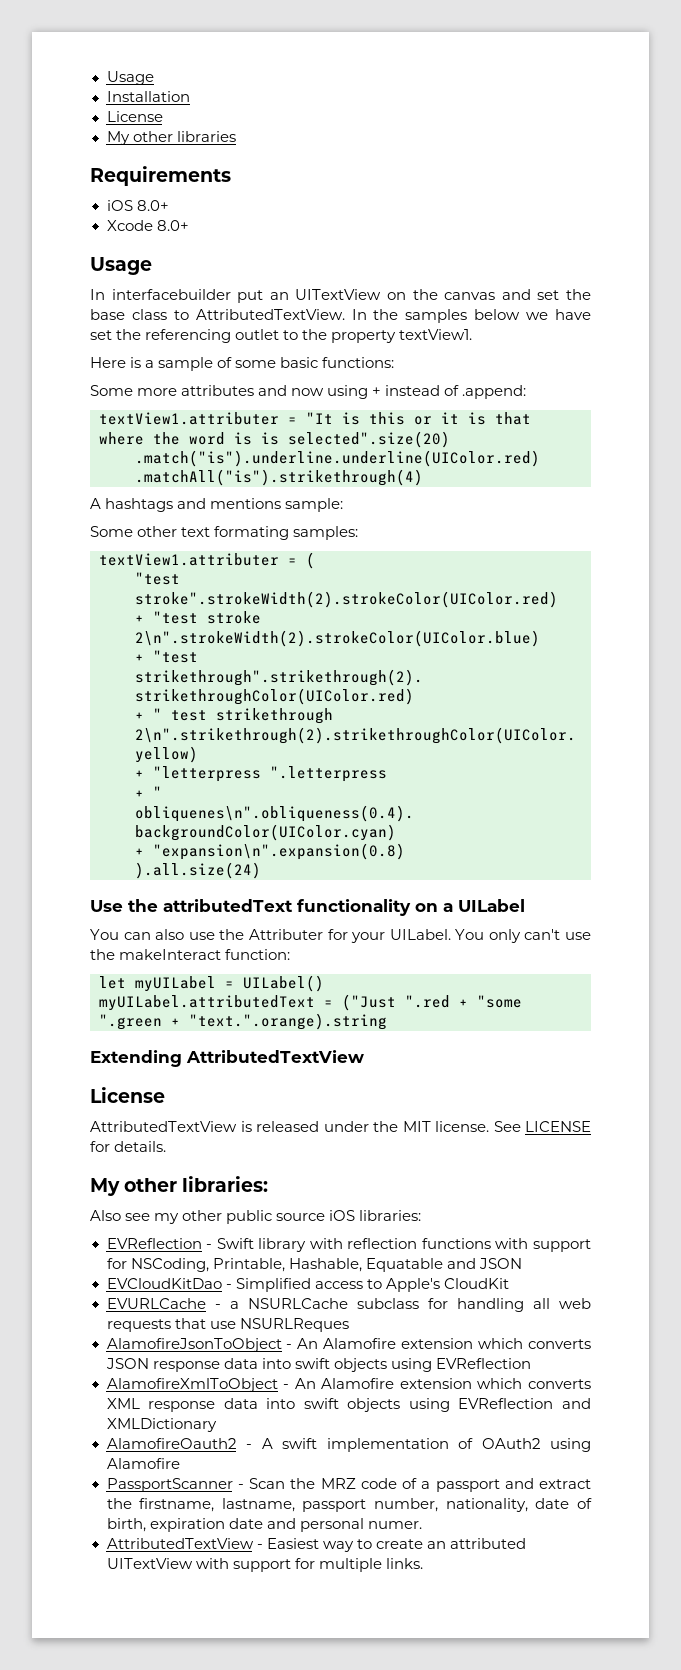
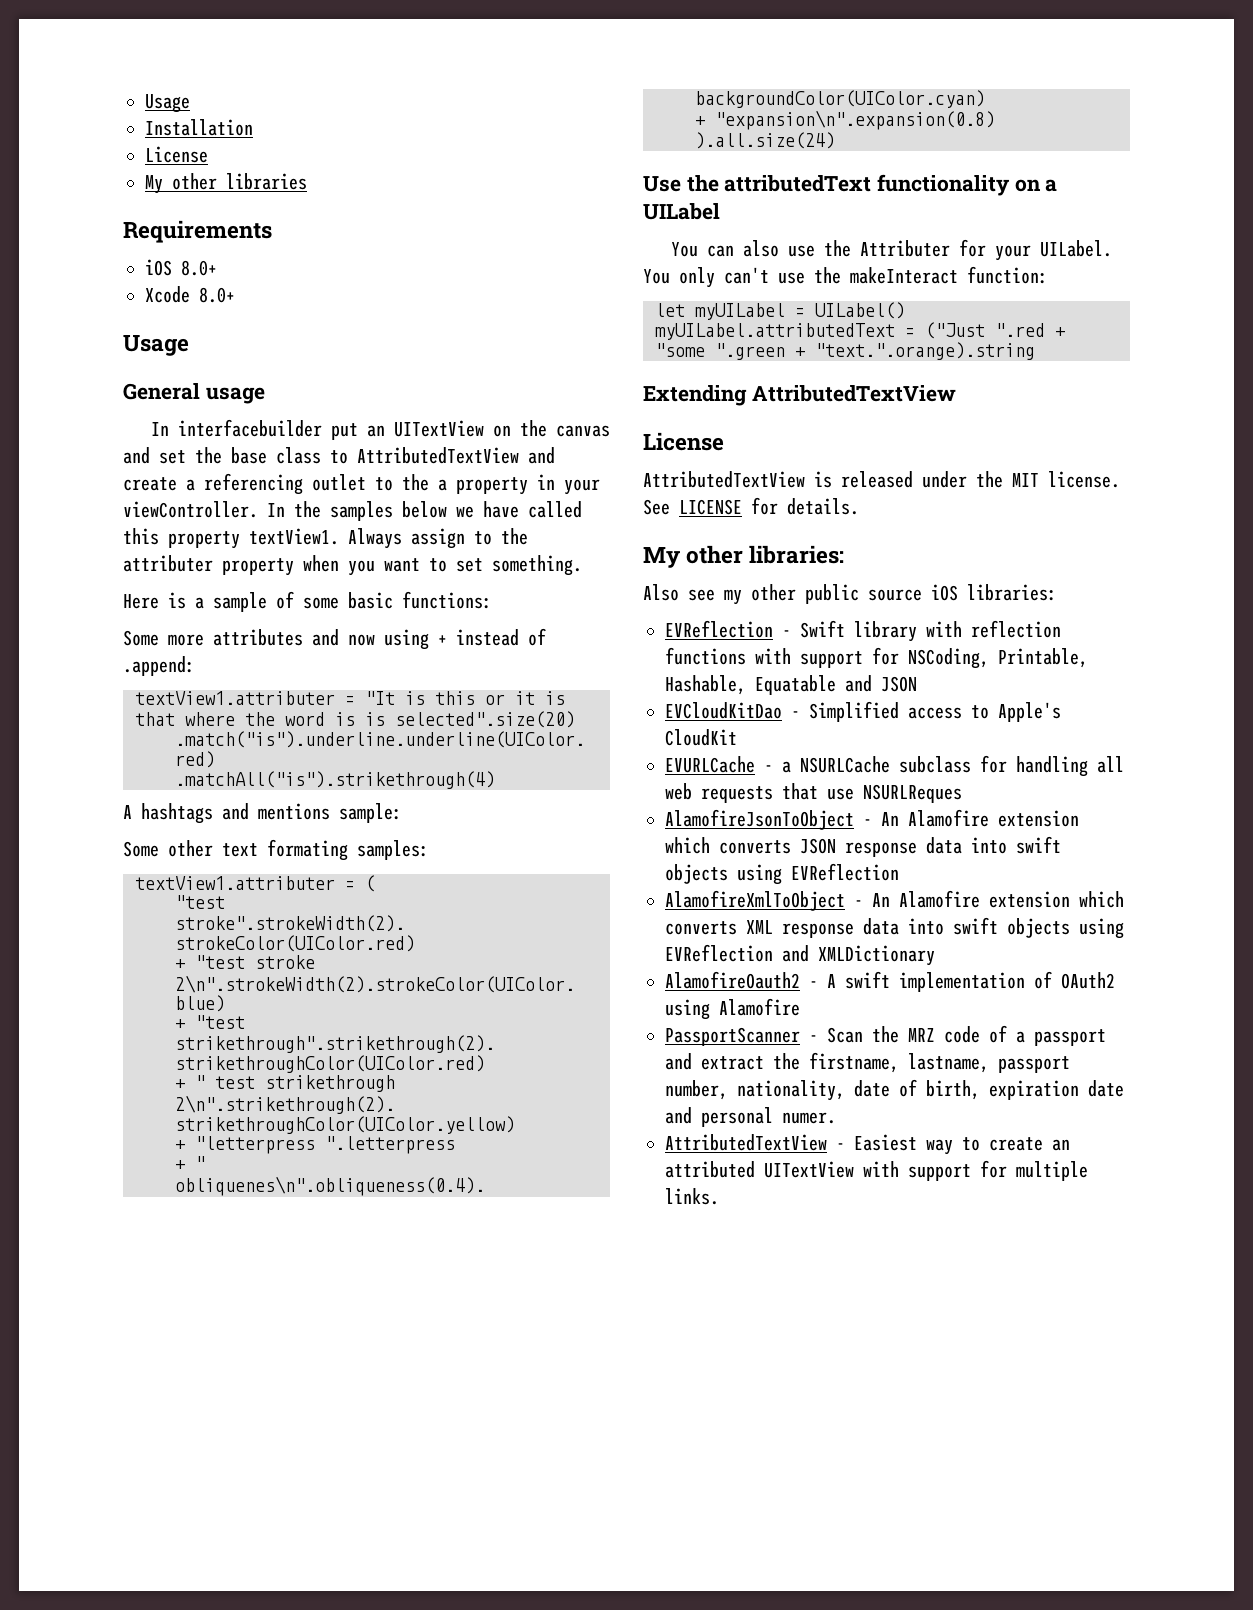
(152, 266) none -> [123,383,265,404] // General usage
[195,309,345,320] AttributedTextView. -> [357,447,555,464] [123,473,600,495] [123,501,258,518] AttributedTextView and create a referencing outlet to the a property in your viewController.
[90,329,473,343] set the referencing outlet to the property textView1. -> [528,501,582,518] [123,528,528,549] [123,555,582,576] called this property textView1. Always assign to the attributer property when you want to set something.

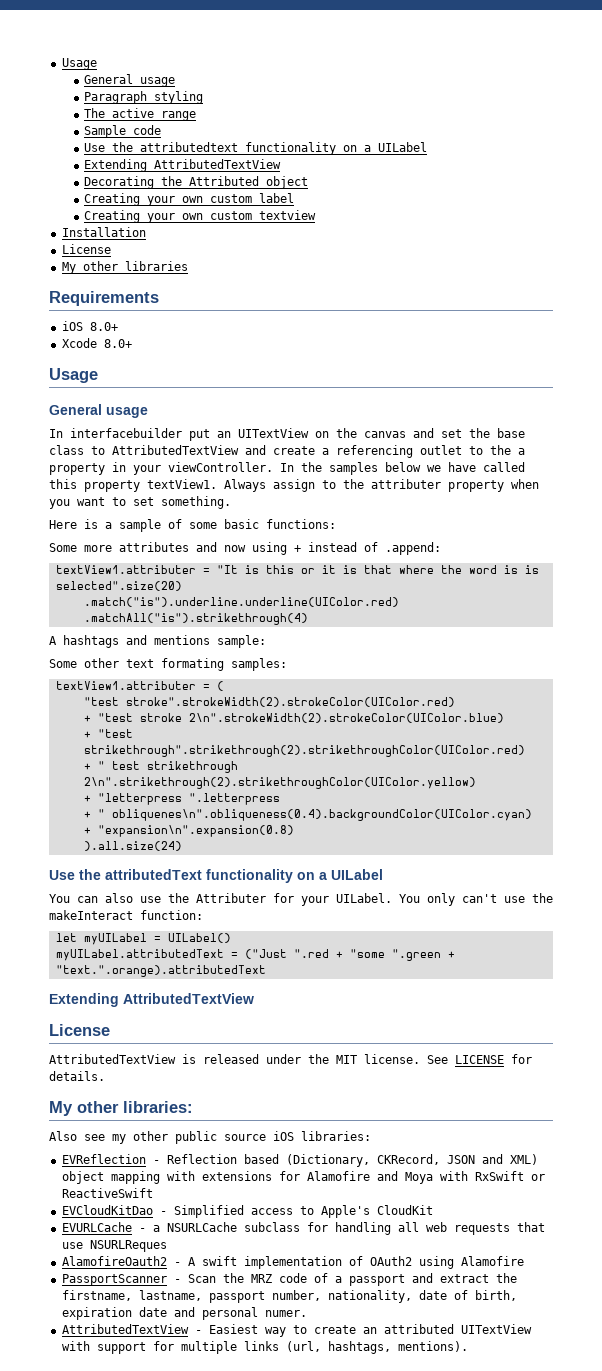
[145,94,190,113] Usage -> [61,58,97,70] [84,74,176,87] [84,91,204,104] [84,108,197,121] [84,125,162,138] [84,142,428,155] [84,159,282,172] [84,176,309,189] [84,193,295,206] [84,210,317,223] Usage // General usage // Paragraph styling // The active range // Sample code // Use the attributedtext functionality on a UILabel // Extending AttributedTextView // Decorating the Attributed object // Creating your own custom label // Creating your own custom textview
[815,342,1035,360] "text.".orange).string -> [55,965,266,977] "text.".orange).attributedText
[800,620,1061,642] [665,647,1088,669] [665,675,917,695] Swift library with reflection functions with support for NSCoding, Printable, Hashable, Equatable and JSON -> [166,1154,538,1167] [61,1171,545,1184] [61,1188,153,1198] Reflection based (Dictionary, CKRecord, JSON and XML) object mapping with extensions for Alamofire and Moya with RxSwift or ReactiveSwift
[665,809,1079,830] [665,836,1061,857] [665,863,899,885] [665,890,1124,911] [665,917,1124,939] [665,944,935,966] // AlamofireJsonToObject - An Alamofire extension which converts JSON response data into swift objects using EVReflection // AlamofireXmlToObject - An Alamofire extension which converts XML response data into swift objects using EVReflection and XMLDictionary -> (167, 1246) none
[665,1188,719,1205] links. -> [243,1341,468,1354] links (url, hashtags, mentions).

